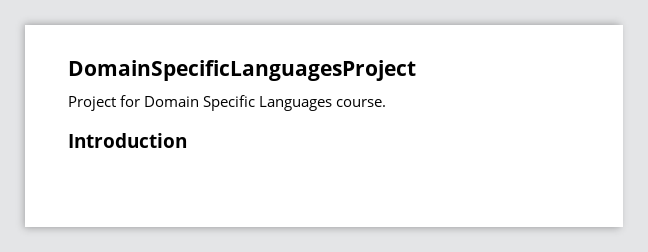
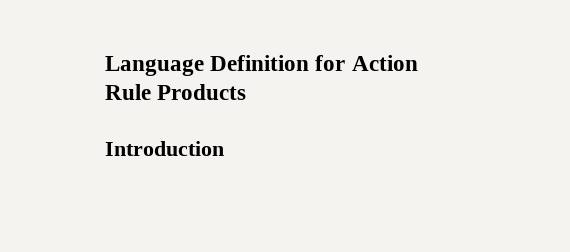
[68,60,416,81] [68,95,387,111] DomainSpecificLanguagesProject // Project for Domain Specific Languages course. -> [105,55,418,76] [105,84,247,100] Language Definition for Action Rule Products

